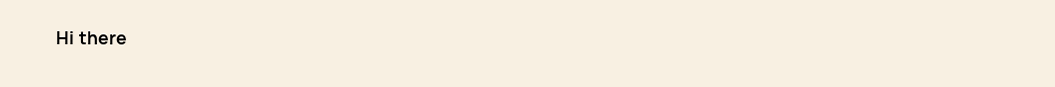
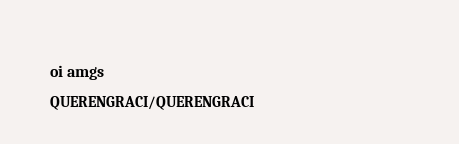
[55,31,128,45] Hi there -> [50,65,105,80] [50,96,254,110] oi amgs // QUERENGRACI/QUERENGRACI

